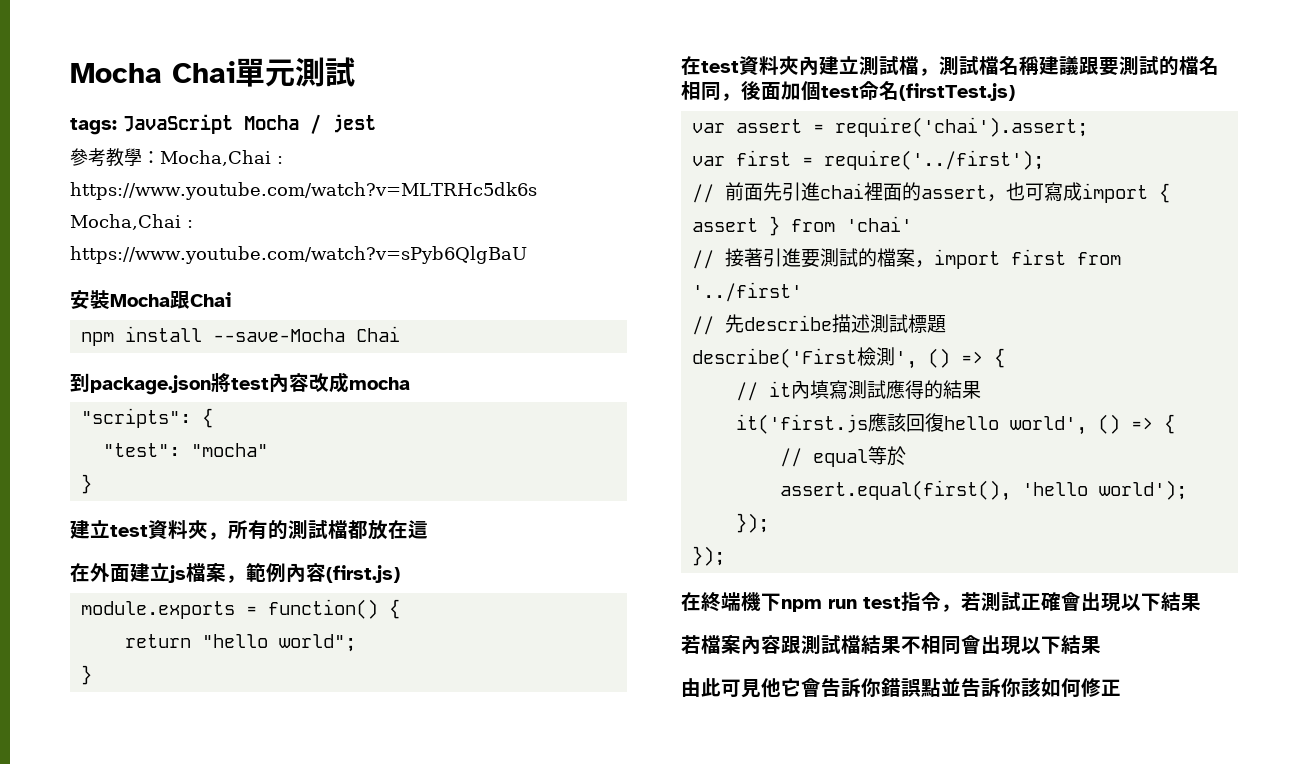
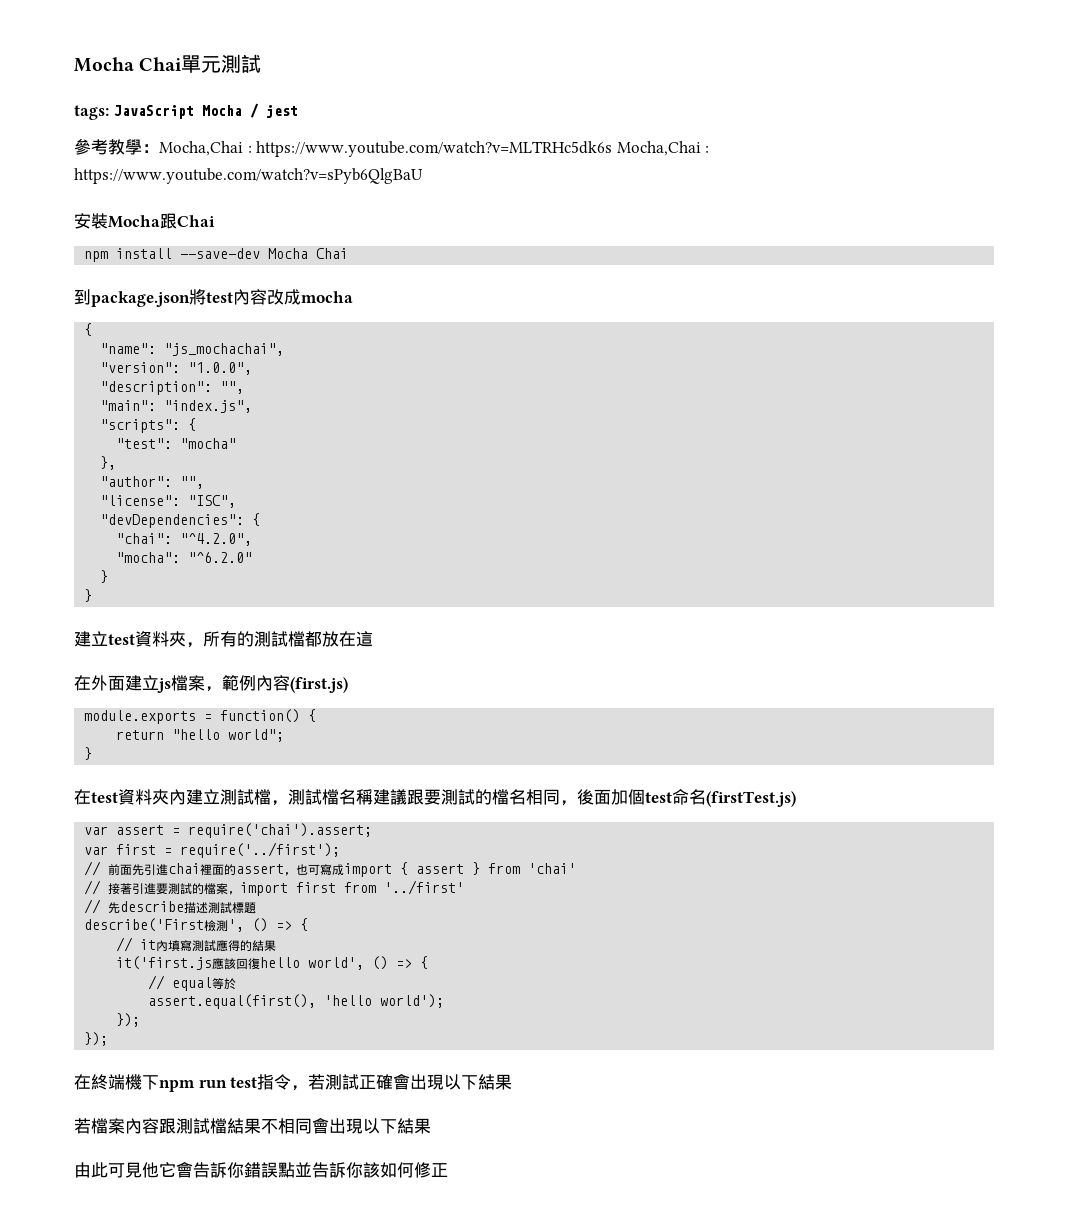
[212,328,345,342] --save-Mocha -> [180,248,309,259] --save-dev Mocha
[80,408,213,428] [102,443,268,457] "scripts": { // "test": "mocha" -> [84,323,93,336] [100,343,285,356] [100,362,253,375] [100,381,245,395] [100,400,253,413] [100,418,197,433] [116,438,237,449] [100,456,117,470] [100,476,205,489] [100,495,237,508] [100,513,261,528] [116,533,253,546] [116,552,253,563] [100,570,109,583] { // "name": "js_mochachai", // "version": "1.0.0", // "description": "", // "main": "index.js", // "scripts": { // "test": "mocha" // }, // "author": "", // "license": "ISC", // "devDependencies": { // "chai": "^4.2.0", // "mocha": "^6.2.0" // }

